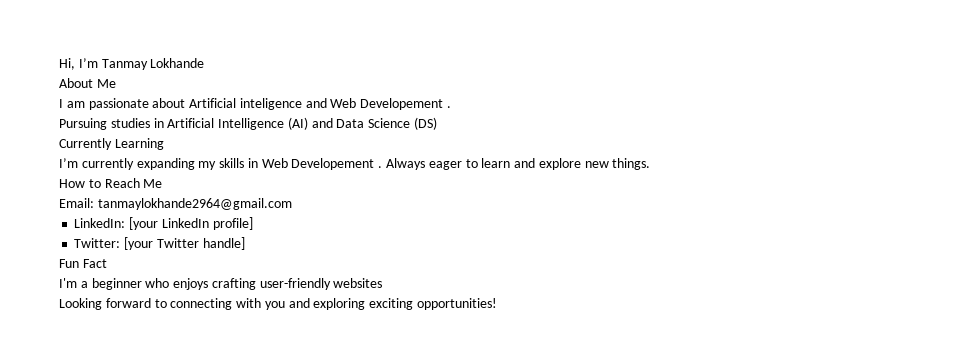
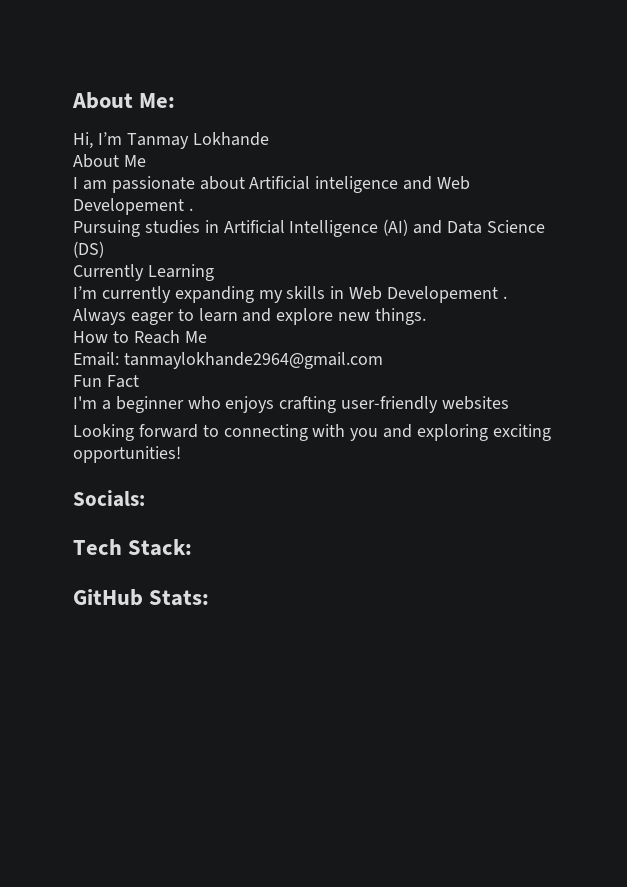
(59, 64) none -> [72,92,176,109] About Me: //
[74,217,253,230] [74,237,245,250] // LinkedIn: [your LinkedIn profile] // Twitter: [your Twitter handle] -> (383, 360) none
(498, 304) none -> [73,490,145,507] [73,539,193,556] [73,589,210,606] // Socials: // Tech Stack: // GitHub Stats:

